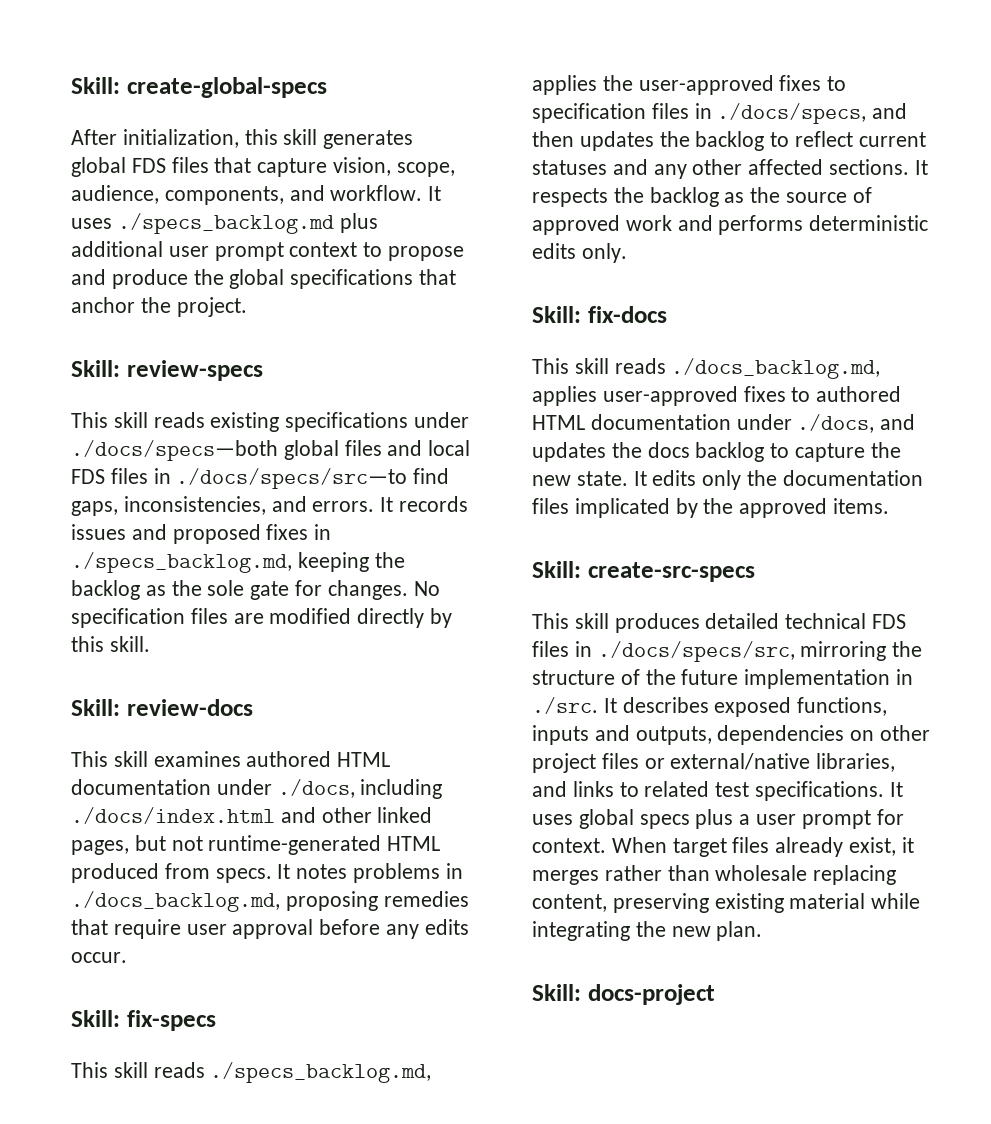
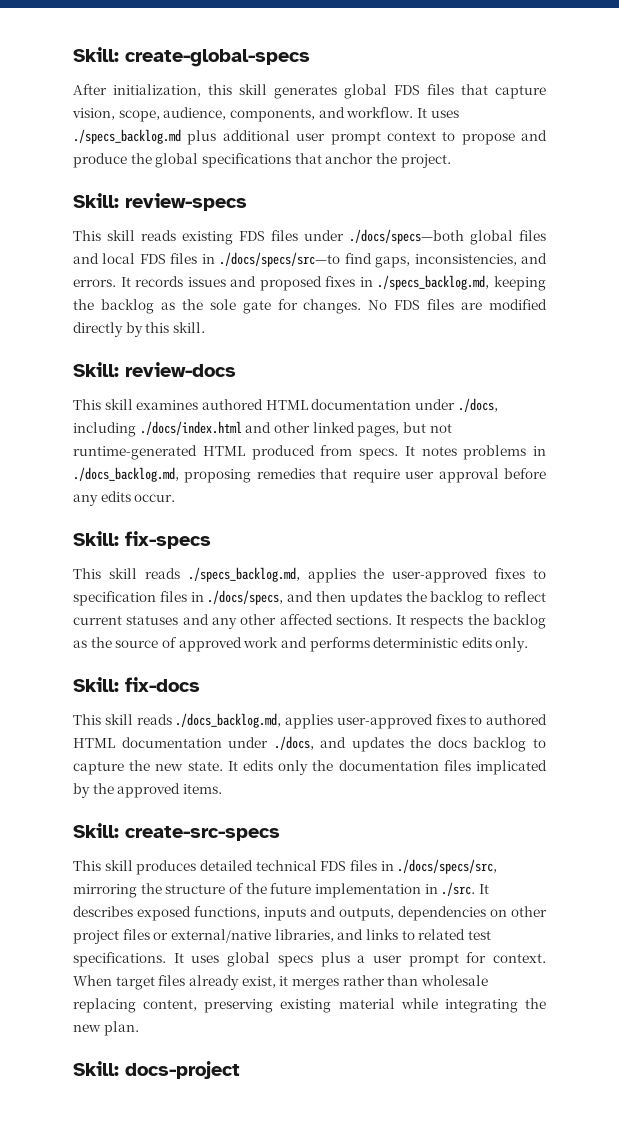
[285,412,409,432] specifications -> [239,230,298,241] FDS files
[71,608,185,628] specification -> [394,300,421,310] FDS

